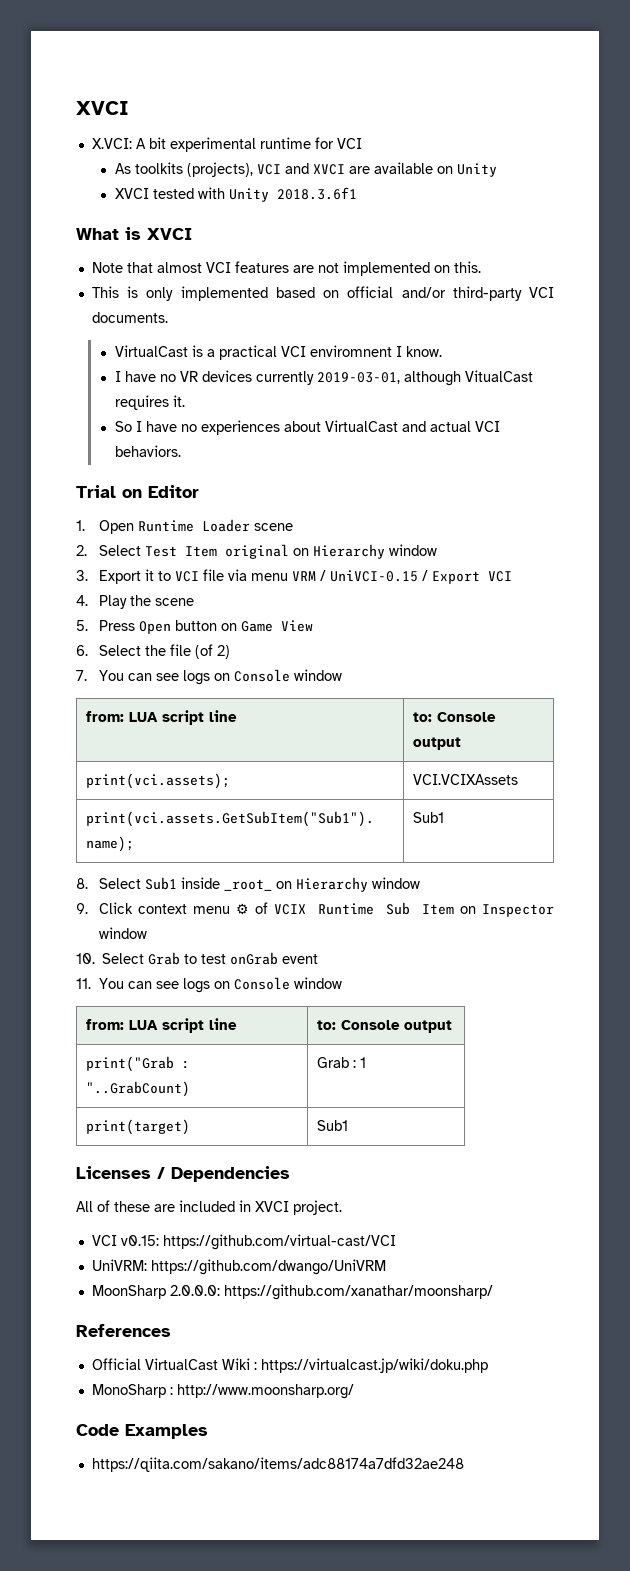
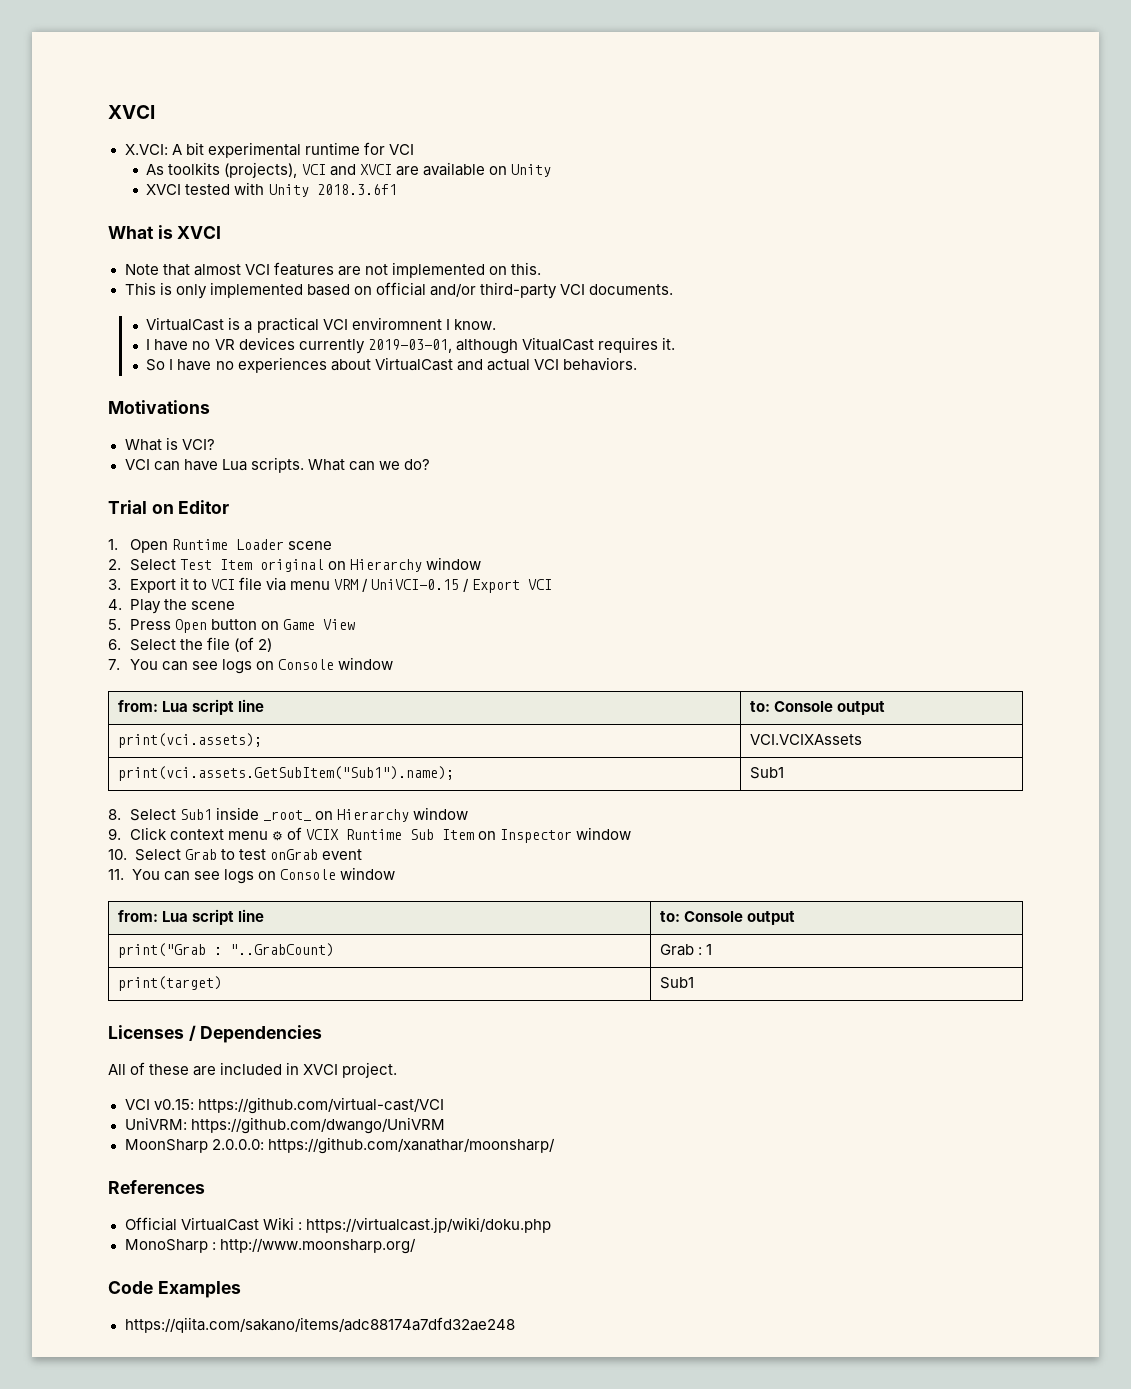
(181, 451) none -> [108,400,210,414] [124,437,215,451] [124,457,430,473] // Motivations // What is VCI? // VCI can have Lua scripts. What can we do?
[129,712,159,722] LUA -> [162,701,189,712] Lua
[129,1020,159,1030] LUA -> [162,911,189,922] Lua

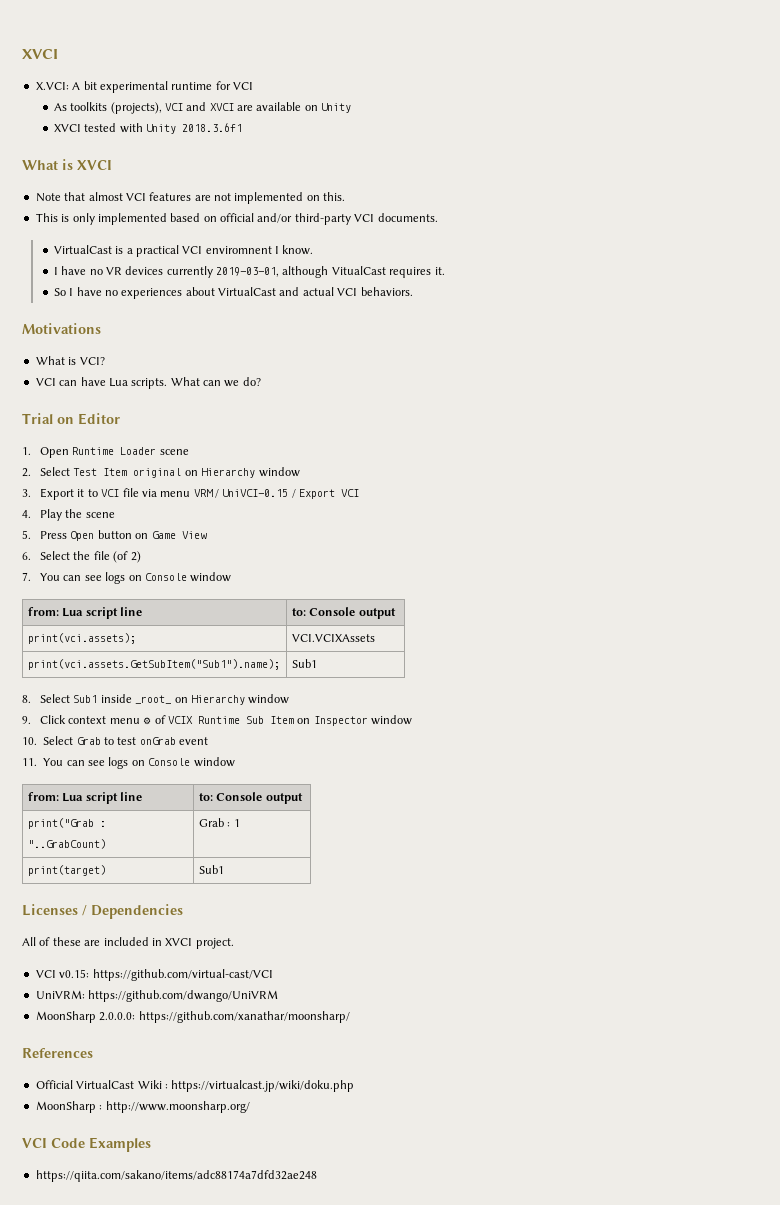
[124,1239,208,1253] MonoSharp -> [35,1101,96,1113] MoonSharp
(416, 1246) none -> [22,1138,47,1148] VCI

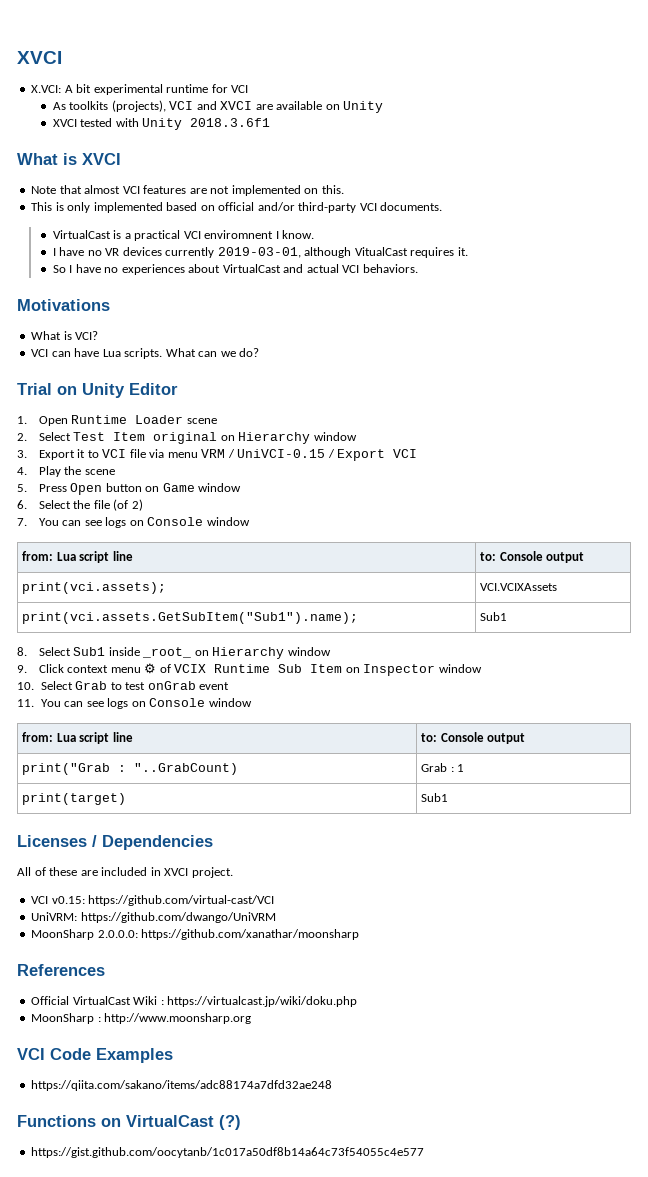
(74, 420) none -> [82,383,125,398] Unity
[181,531,207,539] View -> [198,483,242,492] window
[138,1011,350,1023] https://github.com/xanathar/moonsharp/ -> [141,929,360,940] https://github.com/xanathar/moonsharp
[105,1101,250,1113] http://www.moonsharp.org/ -> [104,1013,252,1024] http://www.moonsharp.org
(317, 1176) none -> [17,1115,241,1130] [31,1147,425,1158] // Functions on VirtualCast (?) // https://gist.github.com/oocytanb/1c017a50df8b14a64c73f54055c4e577

